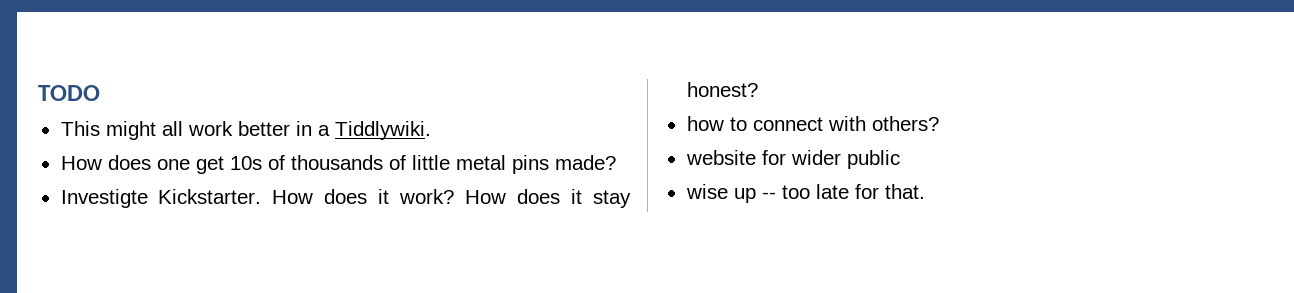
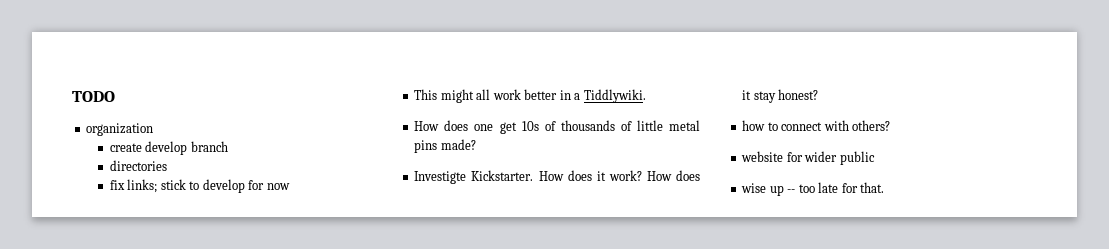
(100, 93) none -> [86,123,154,136] [109,141,228,155] [109,160,167,171] [109,179,290,193] // organization // create develop branch // directories // fix links; stick to develop for now

